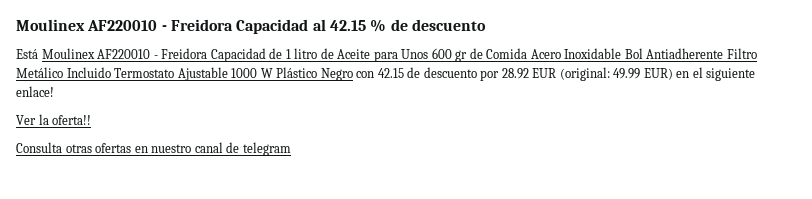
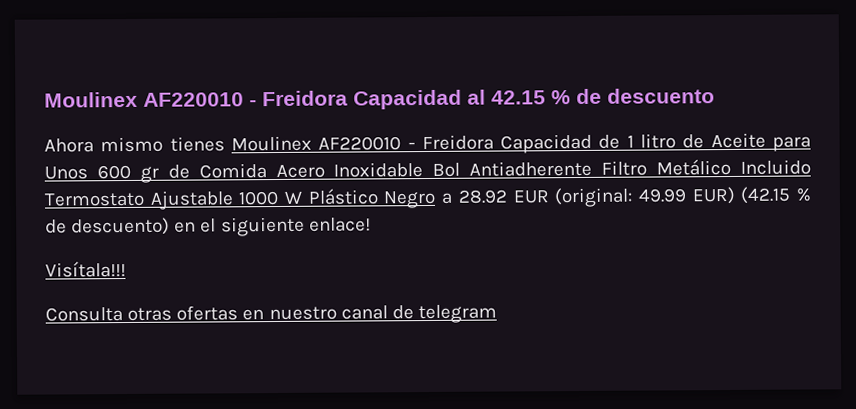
[16,49,38,59] Está -> [44,136,225,153] Ahora mismo tienes
[356,67,500,81] con 42.15 de descuento por -> [441,192,453,204] a
(673, 74) none -> [740,186,811,204] [45,217,171,236] (42.15 % de descuento)
[16,114,92,125] Ver la oferta!! -> [45,261,126,278] Visítala!!!

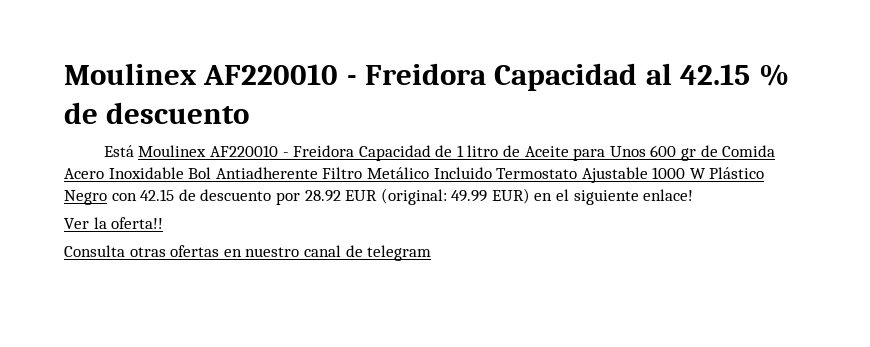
[44,136,225,153] Ahora mismo tienes -> [103,145,134,157] Está
[441,192,453,204] a -> [111,189,300,205] con 42.15 de descuento por
[740,186,811,204] [45,217,171,236] (42.15 % de descuento) -> (530, 196) none
[45,261,126,278] Visítala!!! -> [64,217,164,229] Ver la oferta!!

